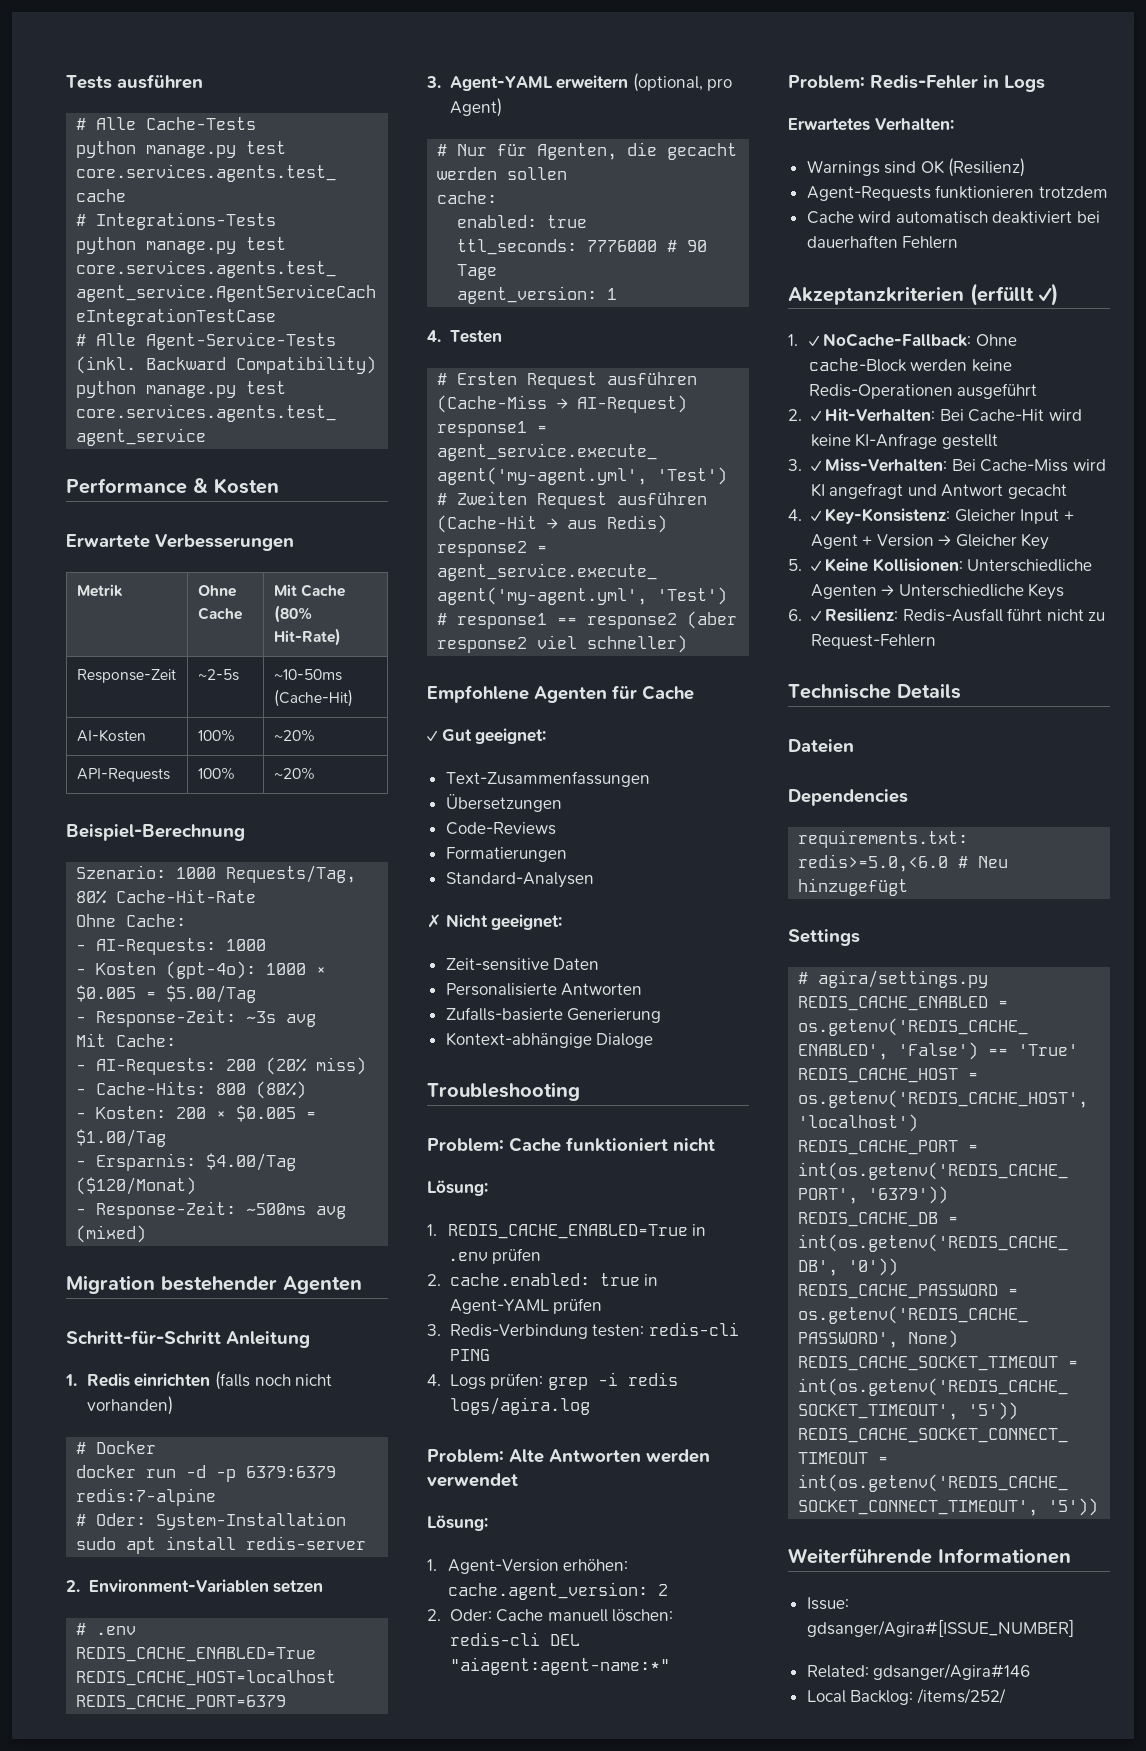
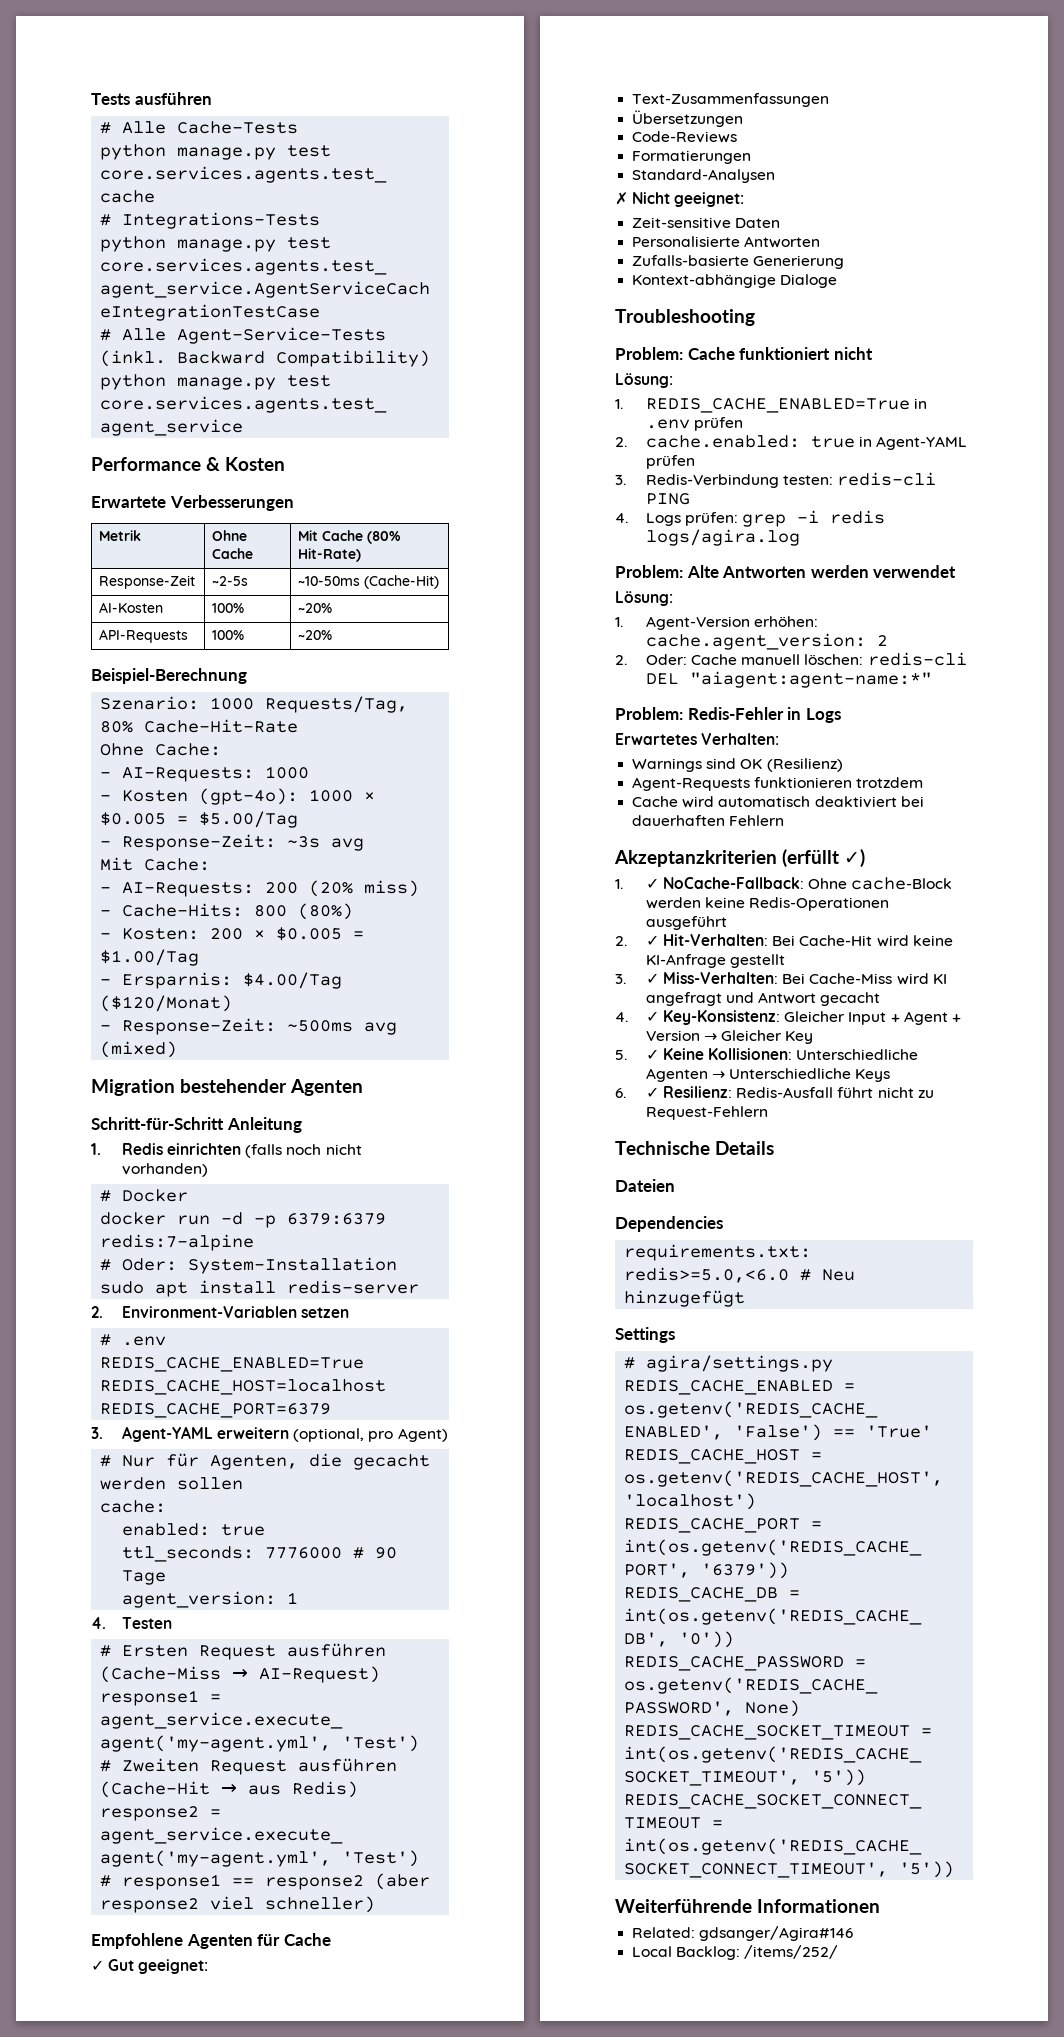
[806,1597,849,1610] [806,1619,1074,1637] // Issue: gdsanger/Agira#[ISSUE_NUMBER] -> (881, 1906) none

